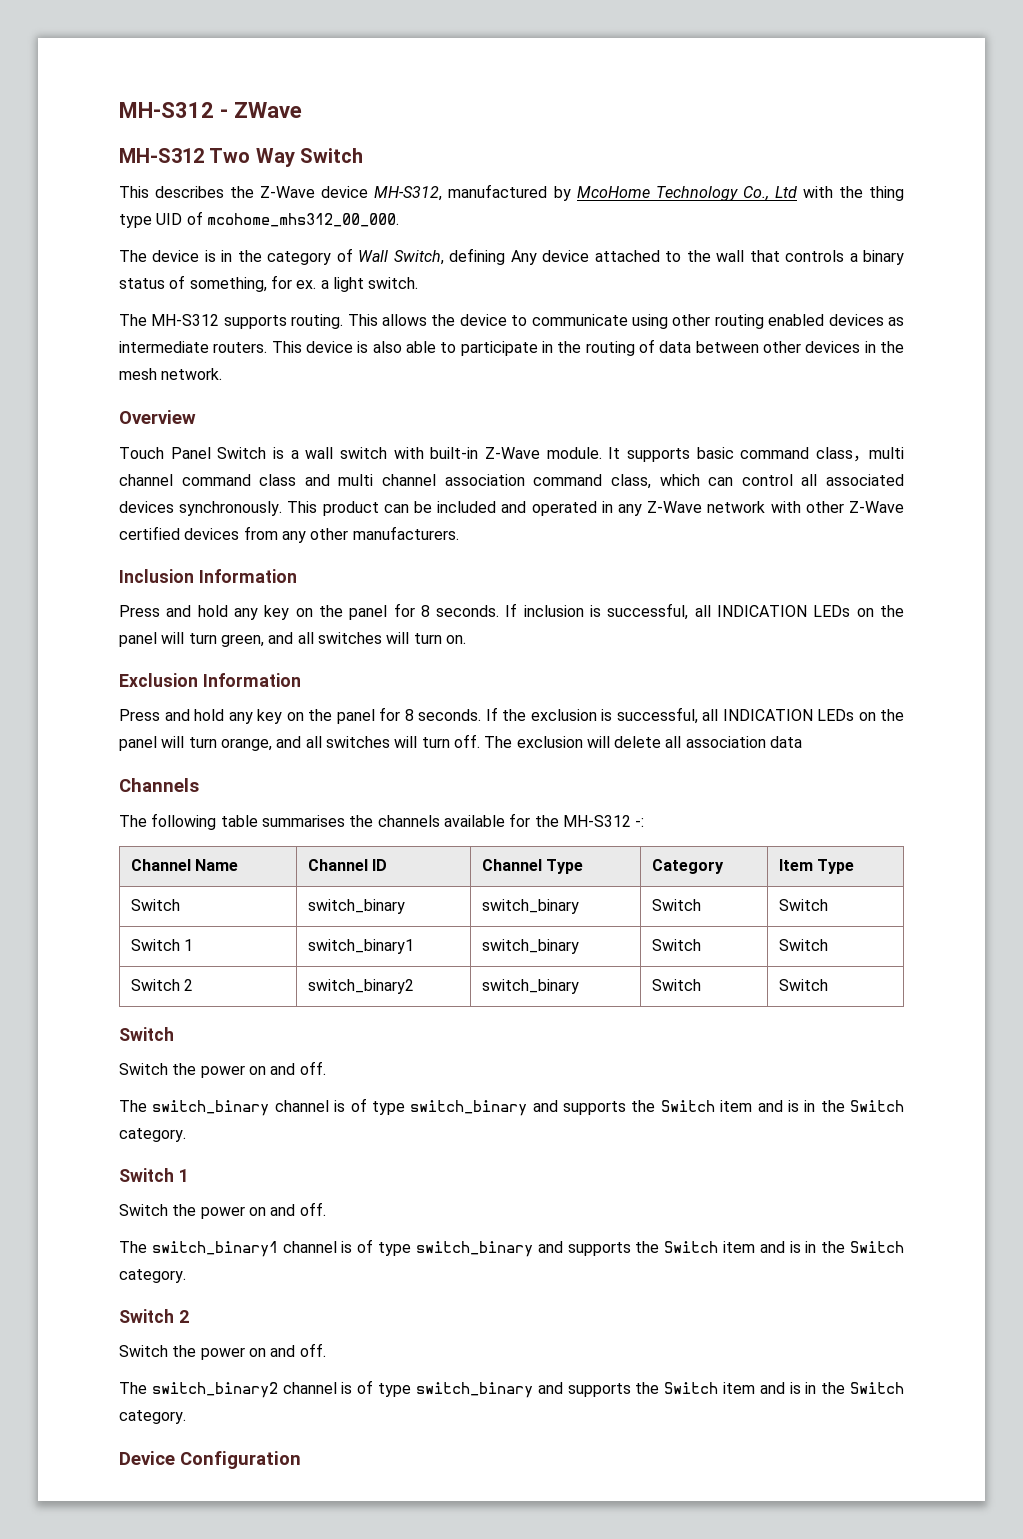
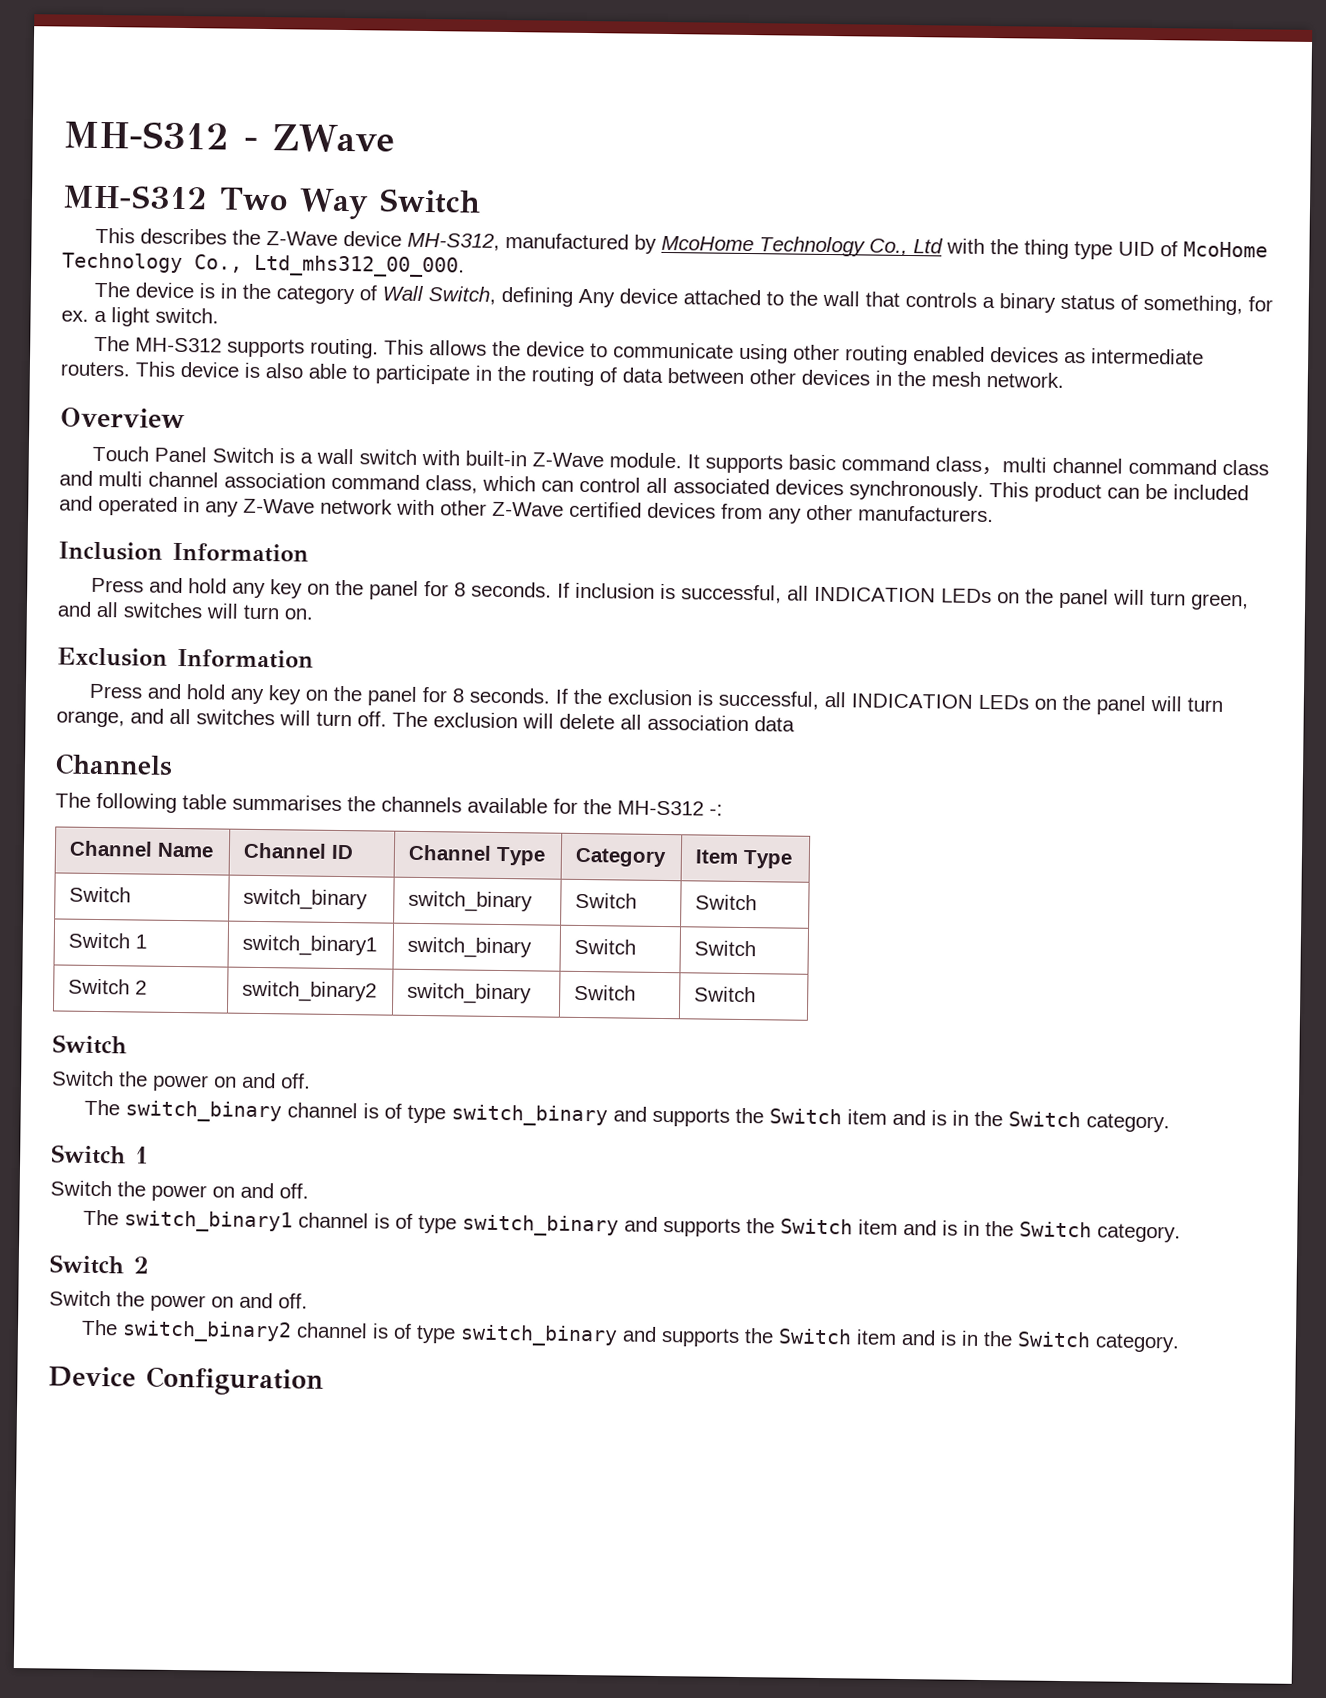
[206,213,399,227] mcohome_mhs312_00_000. -> [1182,241,1268,258] [62,252,465,278] McoHome Technology Co., Ltd_mhs312_00_000.

